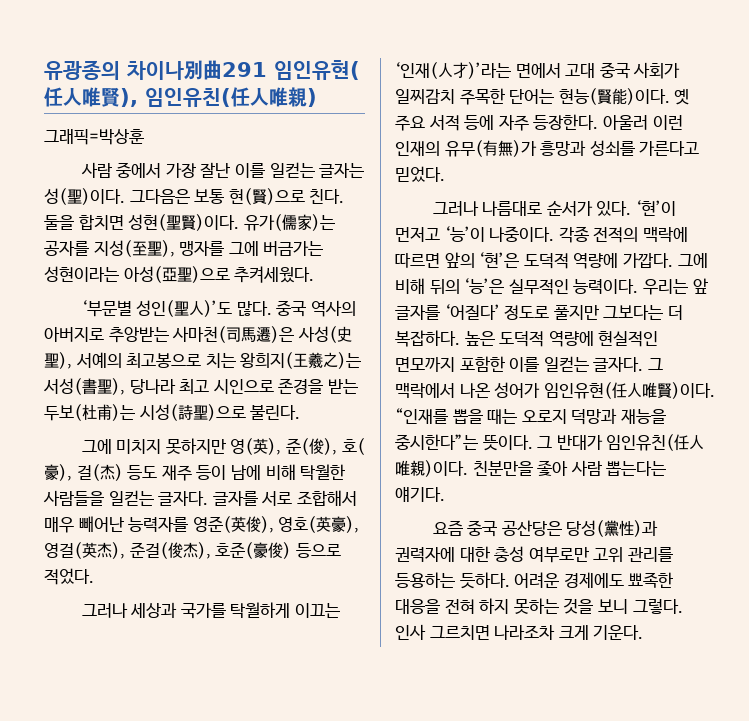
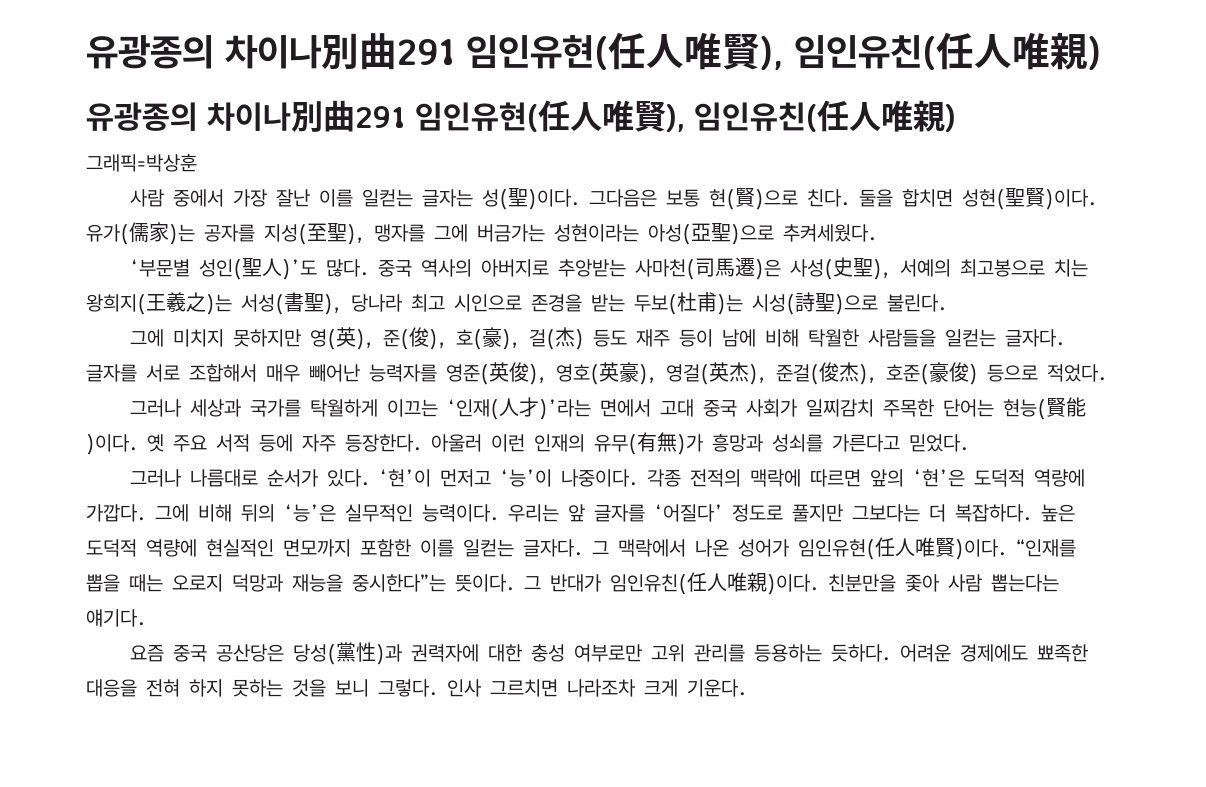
(317, 97) none -> [86,100,956,132] // 유광종의 차이나別曲291 임인유현(任人唯賢), 임인유친(任人唯親)

